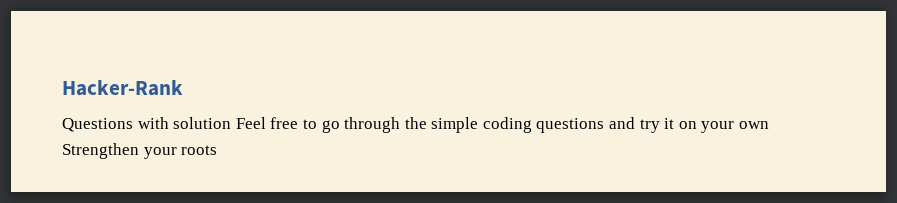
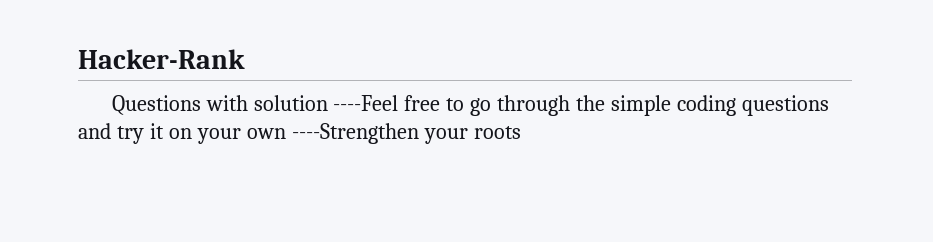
[235,117,266,129] Feel -> [333,95,399,111] ----Feel
[62,143,139,159] Strengthen -> [291,123,419,144] ----Strengthen

